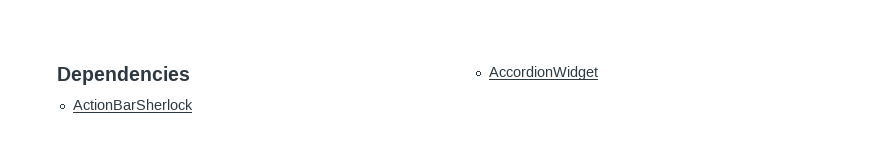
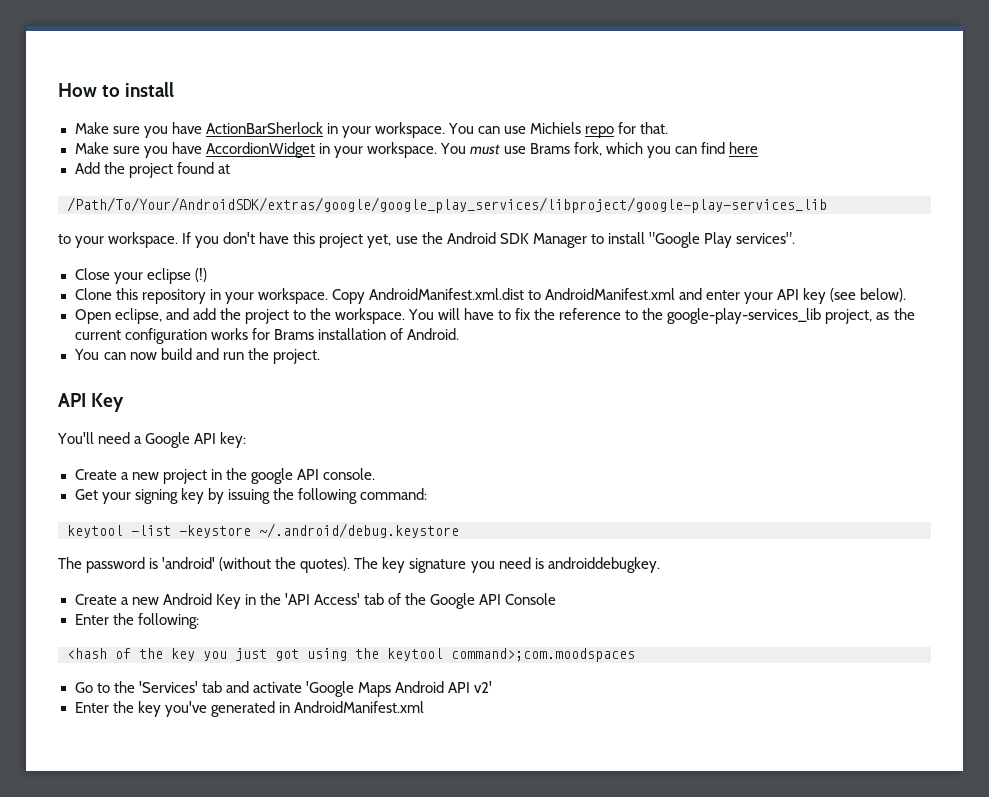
[57,66,190,85] [72,99,193,110] [488,66,598,80] Dependencies // ActionBarSherlock // AccordionWidget -> [58,82,175,97] [74,122,669,138] [74,142,759,158] [74,162,230,178] [67,197,827,213] [58,232,795,248] [74,268,207,284] [74,288,907,304] [74,308,915,324] [74,328,459,344] [73,348,320,364] [58,393,125,412] [57,432,247,448] [74,468,375,484] [74,488,427,504] [67,523,459,538] [58,557,660,573] [74,593,557,609] [74,613,199,629] [67,648,635,662] [74,681,493,697] [74,701,424,717] How to install // Make sure you have ActionBarSherlock in your workspace. You can use Michiels repo for that. // Make sure you have AccordionWidget in your workspace. You must use Brams fork, which you can find here // Add the project found at // /Path/To/Your/AndroidSDK/extras/google/google_play_services/libproject/google-play-services_lib // to your workspace. If you don't have this project yet, use the Android SDK Manager to install "Google Play services". // Close your eclipse (!) // Clone this repository in your workspace. Copy AndroidManifest.xml.dist to AndroidManifest.xml and enter your API key (see below). // Open eclipse, and add the project to the workspace. You will have to fix the reference to the google-play-services_lib project, as the current configuration works for Brams installation of Android. // You can now build and run the project. // API Key // You'll need a Google API key: // Create a new project in the google API console. // Get your signing key by issuing the following command: // keytool -list -keystore ~/.android/debug.keystore // The password is 'android' (without the quotes). The key signature you need is androiddebugkey. // Create a new Android Key in the 'API Access' tab of the Google API Console // Enter the following: // <hash of the key you just got using the keytool command>;com.moodspaces // Go to the 'Services' tab and activate 'Google Maps Android API v2' // Enter the key you've generated in AndroidManifest.xml

